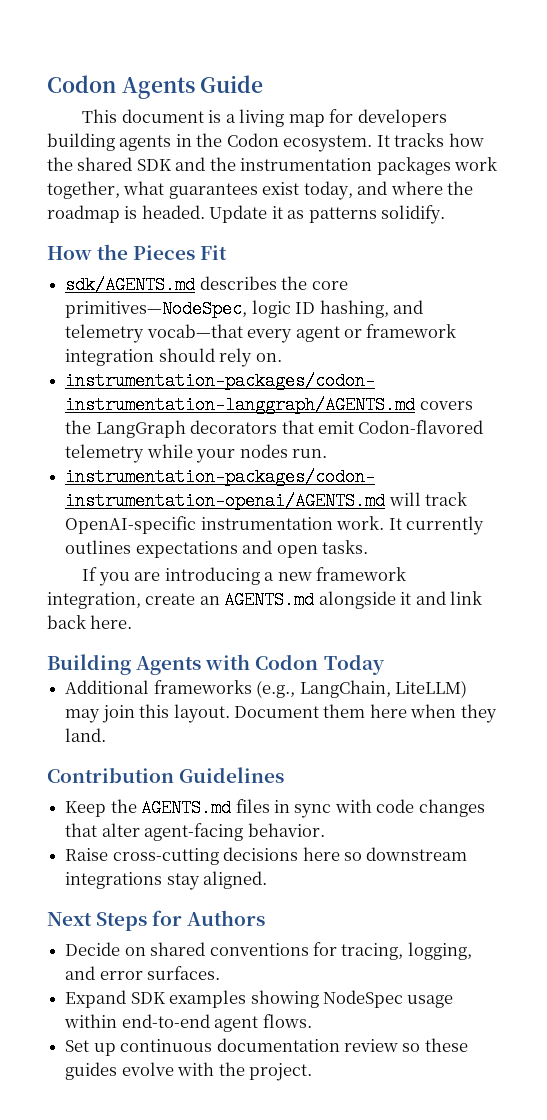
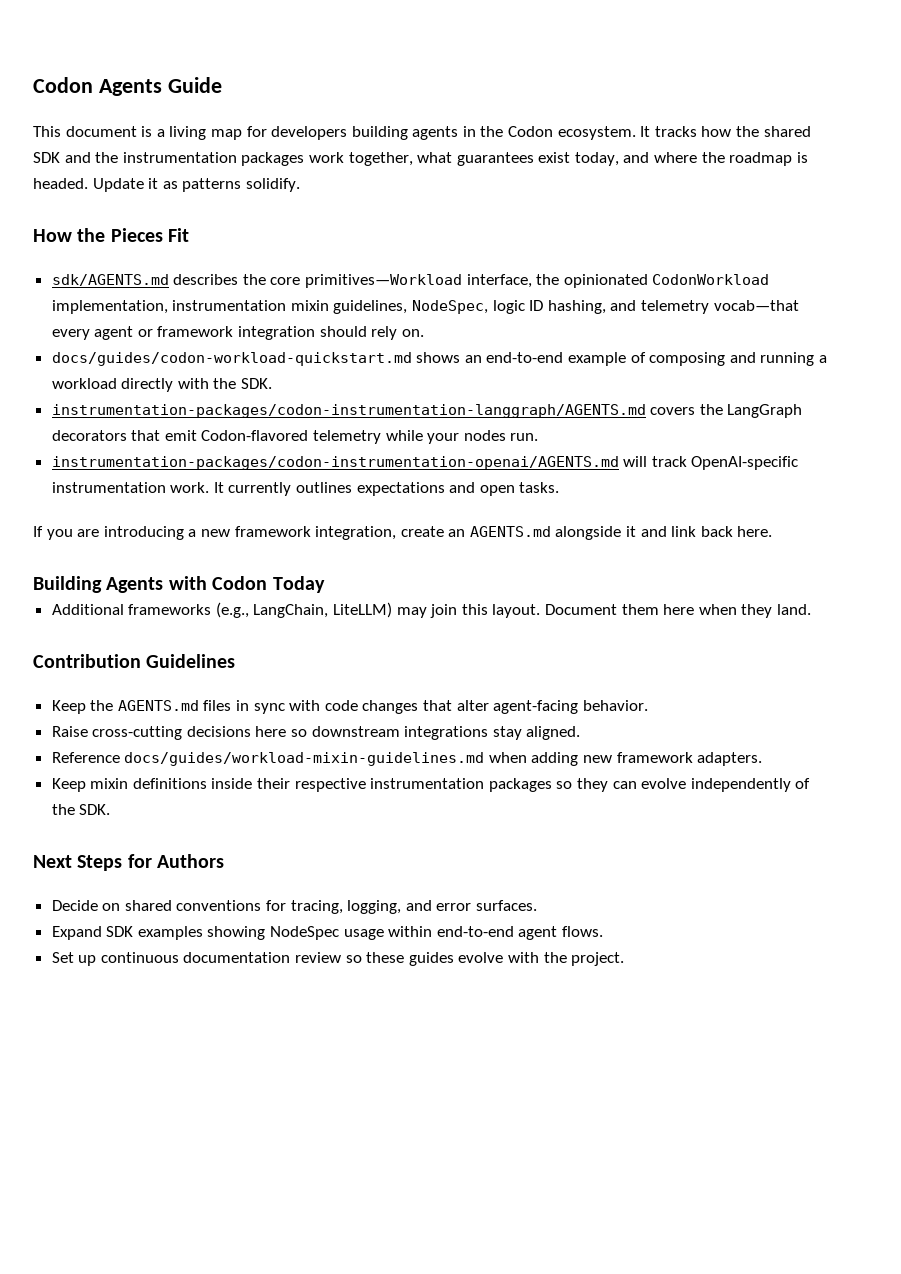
[65,300,248,318] primitives—NodeSpec, -> [305,274,770,288] [51,300,489,314] primitives—Workload interface, the opinionated CodonWorkload implementation, instrumentation mixin guidelines, NodeSpec,
(282, 357) none -> [51,352,828,366] [51,378,273,392] // docs/guides/codon-workload-quickstart.md shows an end-to-end example of composing and running a workload directly with the SDK.
(268, 880) none -> [51,752,763,766] [51,778,811,792] [51,804,111,815] // Reference docs/guides/workload-mixin-guidelines.md when adding new framework adapters. // Keep mixin definitions inside their respective instrumentation packages so they can evolve independently of the SDK.

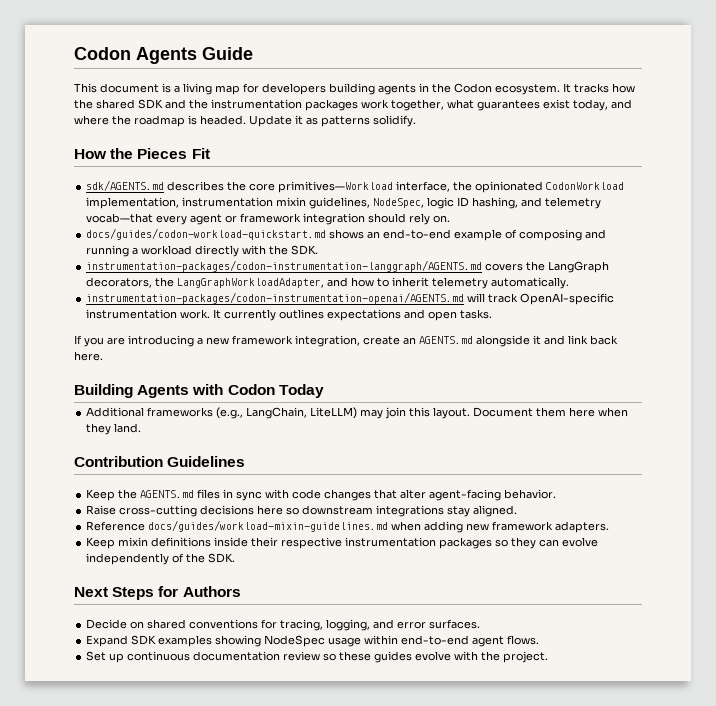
[51,430,539,444] decorators that emit Codon-flavored telemetry while your nodes run. -> [86,277,570,289] decorators, the LangGraphWorkloadAdapter, and how to inherit telemetry automatically.

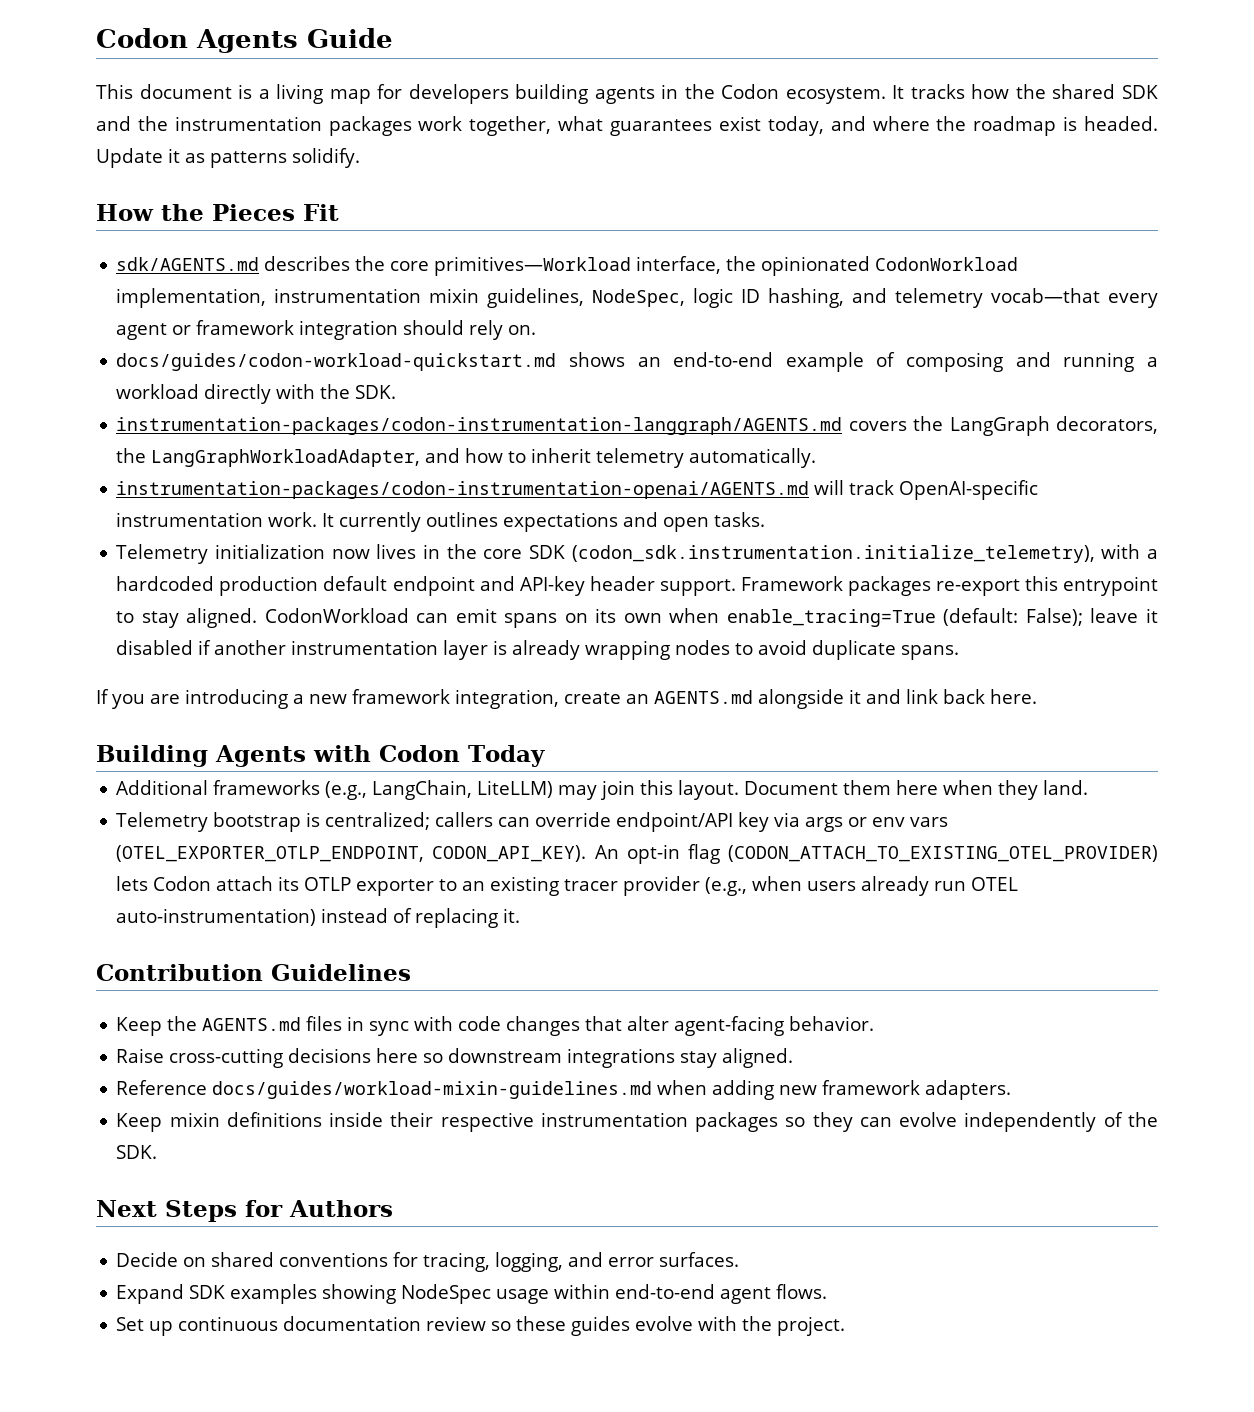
(493, 314) none -> [116,544,1158,564] [116,576,1158,596] [116,608,1158,628] [116,640,960,660] // Telemetry initialization now lives in the core SDK (codon_sdk.instrumentation.initialize_telemetry), with a hardcoded production default endpoint and API-key header support. Framework packages re-export this entrypoint to stay aligned. CodonWorkload can emit spans on its own when enable_tracing=True (default: False); leave it disabled if another instrumentation layer is already wrapping nodes to avoid duplicate spans.
(142, 428) none -> [116,812,949,832] [116,844,1158,864] [116,876,1019,896] [116,908,521,928] // Telemetry bootstrap is centralized; callers can override endpoint/API key via args or env vars (OTEL_EXPORTER_OTLP_ENDPOINT, CODON_API_KEY). An opt-in flag (CODON_ATTACH_TO_EXISTING_OTEL_PROVIDER) lets Codon attach its OTLP exporter to an existing tracer provider (e.g., when users already run OTEL auto-instrumentation) instead of replacing it.

